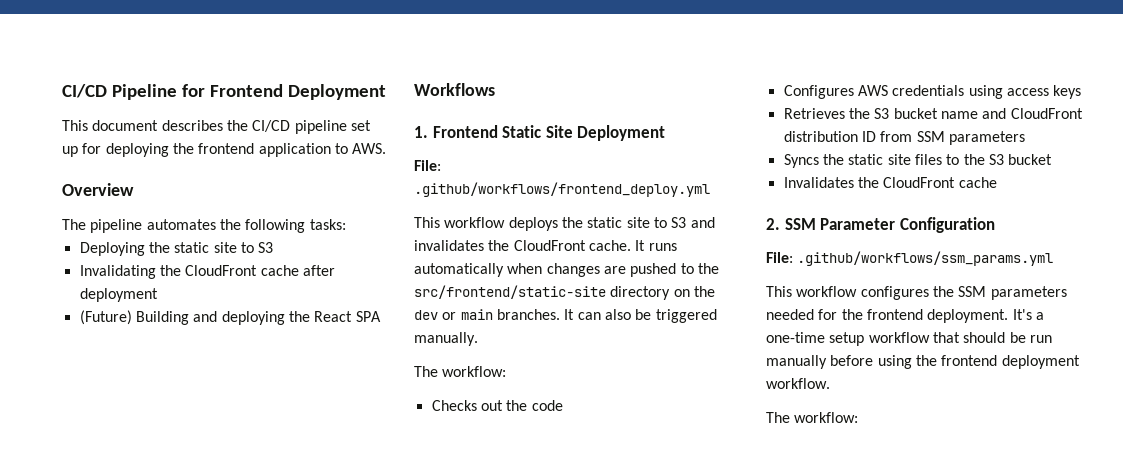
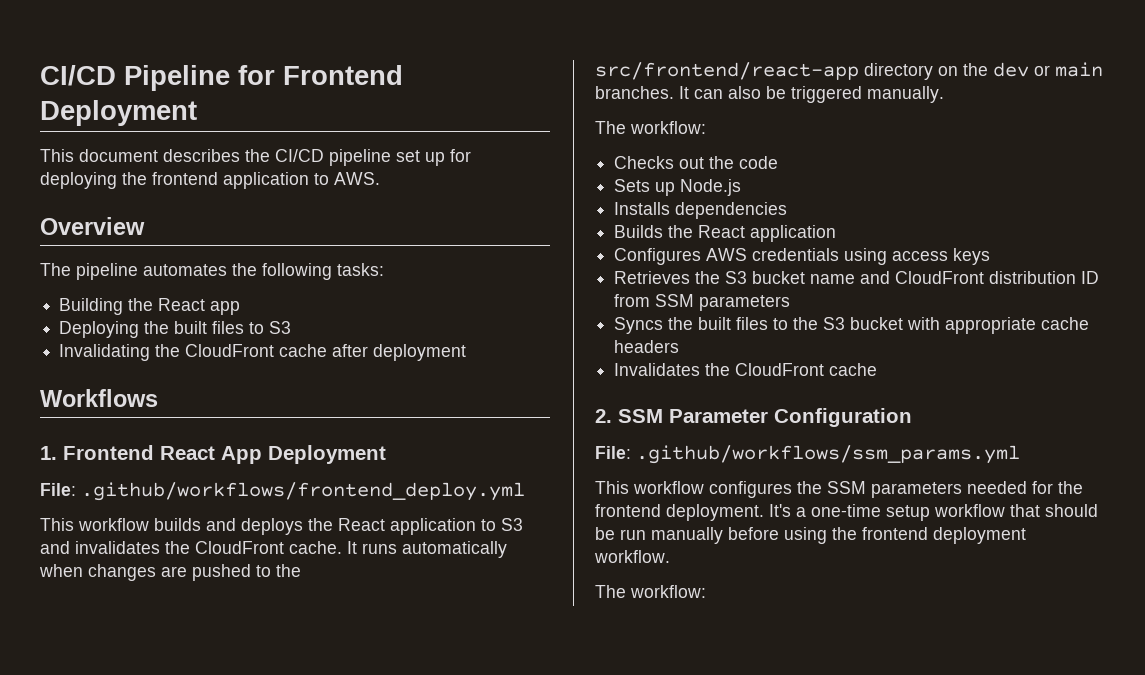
(346, 224) none -> [59,298,241,315] // Building the React app
[174,242,237,253] static site -> [174,321,245,334] built files
[79,310,381,325] // (Future) Building and deploying the React SPA -> (467, 352) none
[502,125,573,138] Static Site -> [160,446,262,464] React App
[508,217,650,231] deploys the static site -> [154,518,476,535] builds and deploys the React application
[414,285,606,299] src/frontend/static-site -> [595,62,859,80] src/frontend/react-app
(563, 405) none -> [614,179,742,196] [614,202,788,219] [614,225,837,242] // Sets up Node.js // Installs dependencies // Builds the React application
[848,154,911,165] static site -> [698,317,732,330] built
(1053, 159) none -> [907,317,1090,334] [614,340,680,353] with appropriate cache headers

